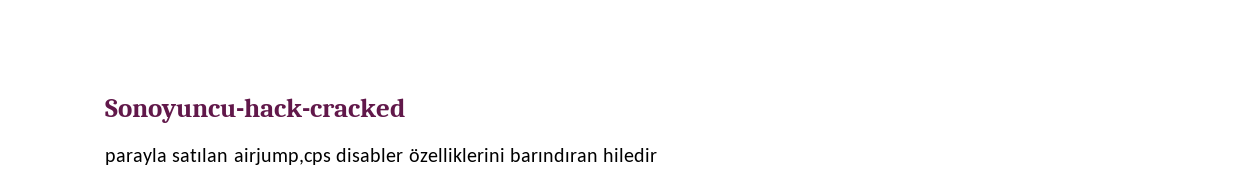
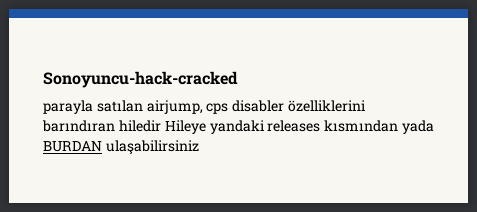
[233,148,331,165] airjump,cps -> [146,100,229,114] airjump, cps
(658, 155) none -> [164,120,434,134] [43,140,199,155] Hileye yandaki releases kısmından yada BURDAN ulaşabilirsiniz

